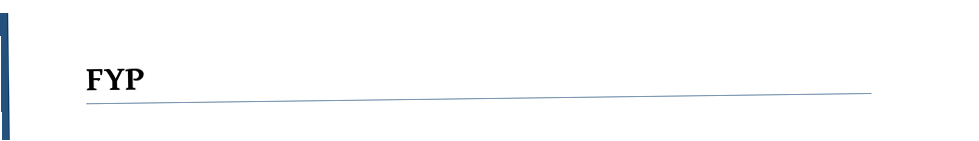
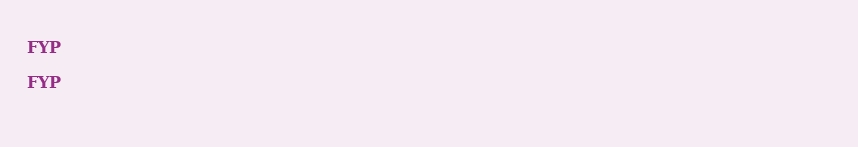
[85,68,146,91] FYP -> [27,41,61,53] [27,76,61,88] FYP // FYP

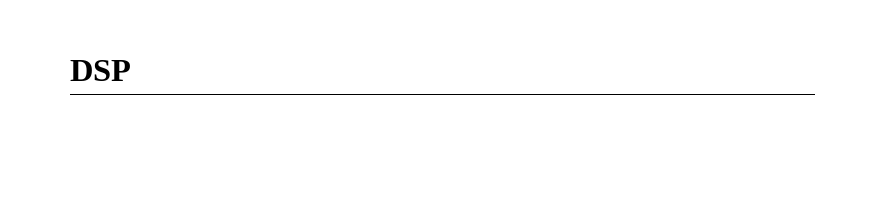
[27,41,61,53] [27,76,61,88] FYP // FYP -> [70,60,131,81] DSP

